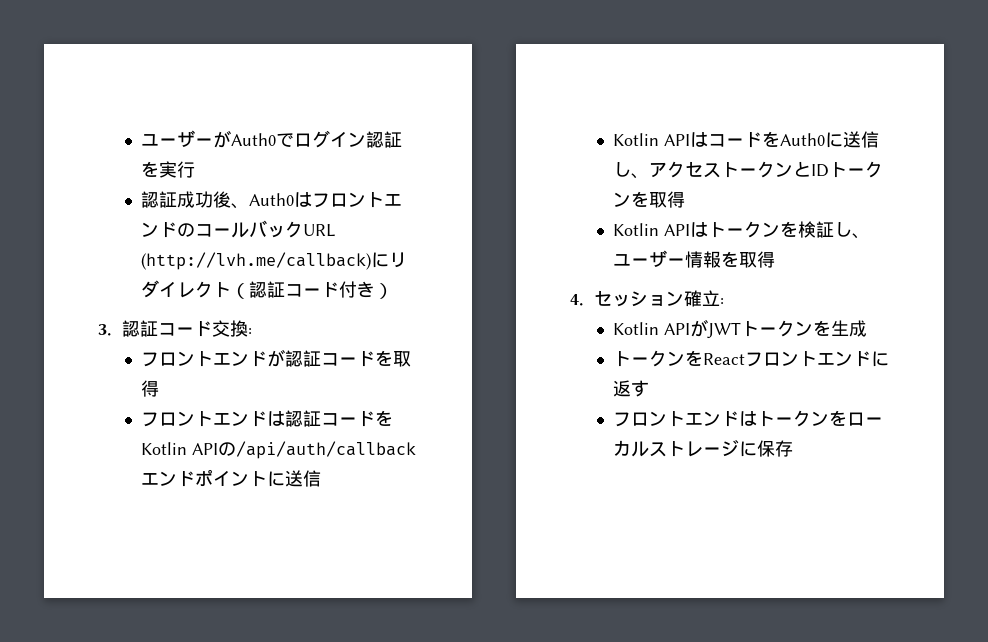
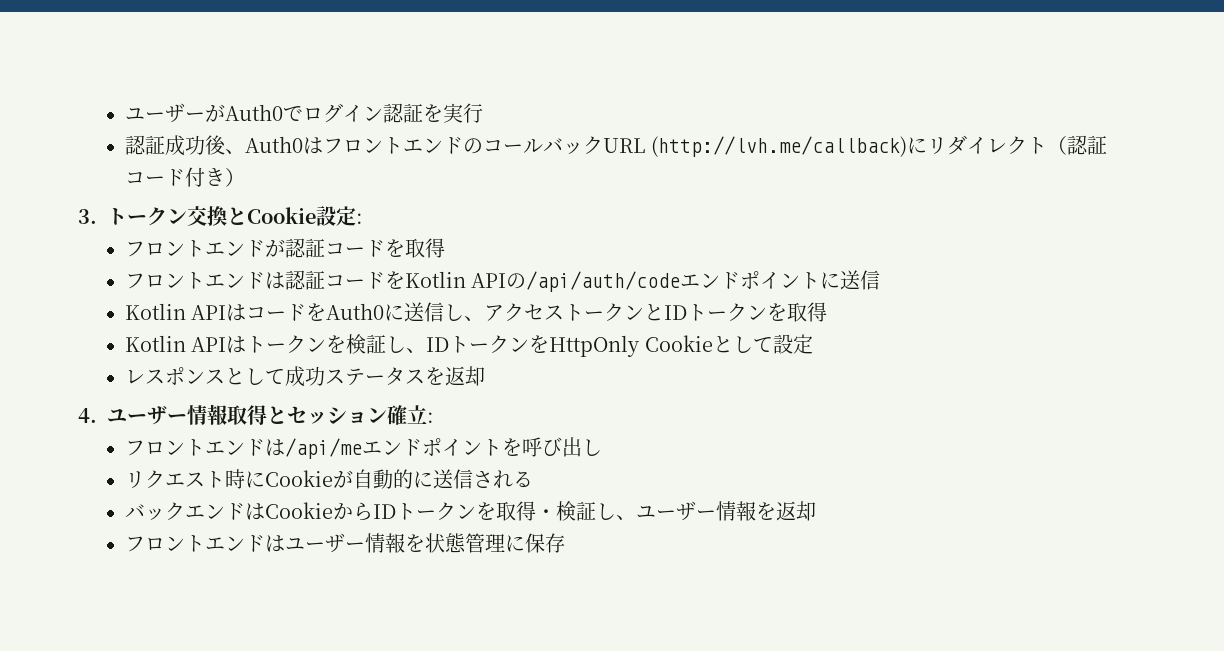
[121,320,248,337] 認証コード交換 -> [107,206,356,226] トークン交換とCookie設定
[236,441,417,459] /api/auth/callback -> [526,271,681,292] /api/auth/code
[613,250,776,268] [570,294,583,306] ユーザー情報を取得 // 4. -> [426,334,813,357] [124,366,485,387] [78,404,287,425] IDトークンをHttpOnly Cookieとして設定 // レスポンスとして成功ステータスを返却 // 4.ユーザー情報取得と
[613,319,868,339] [613,350,890,367] [613,380,650,397] [613,410,884,427] [613,440,740,457] Kotlin APIがJWTトークンを生成 // トークンをReactフロントエンドに返す // フロントエンドはトークンをローカルストレージ -> [124,437,602,459] [124,469,533,489] [124,501,816,521] [124,533,505,553] フロントエンドは/api/meエンドポイントを呼び出し // リクエスト時にCookieが自動的に送信される // バックエンドはCookieからIDトークンを取得・検証し、ユーザー情報を返却 // フロントエンドはユーザー情報を状態管理

